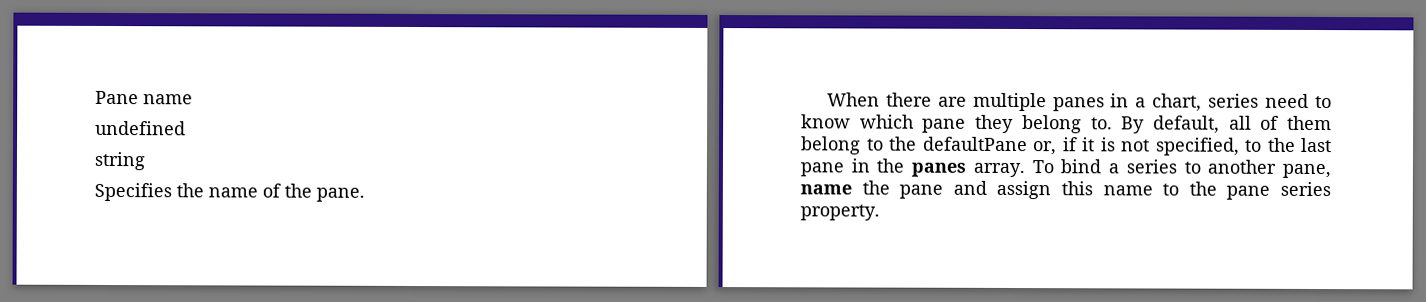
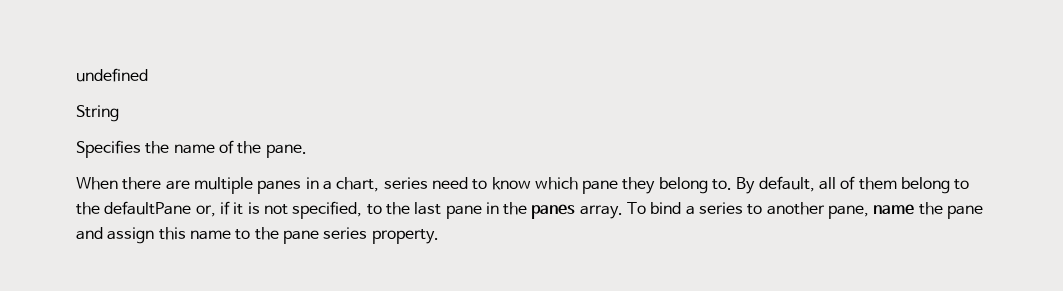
[95,90,193,105] Pane name // -> (76, 75) none
[94,151,145,171] string -> [76,105,119,122] String

